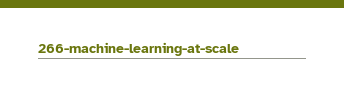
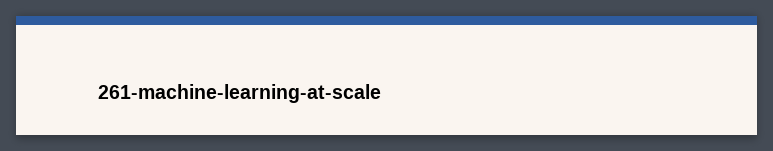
[38,42,239,56] 266-machine-learning-at-scale -> [98,84,381,103] 261-machine-learning-at-scale

